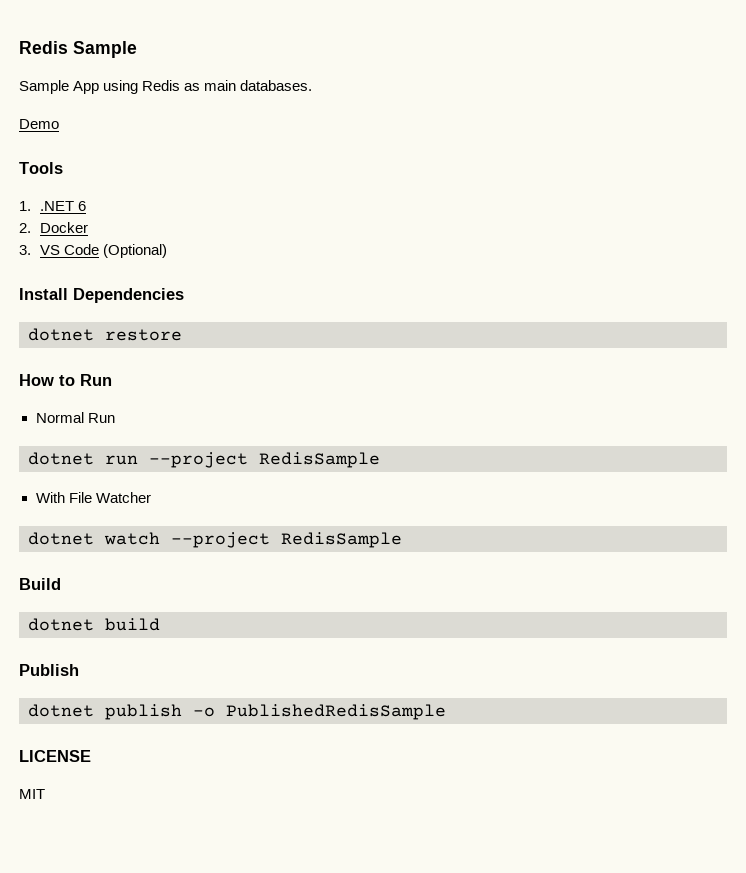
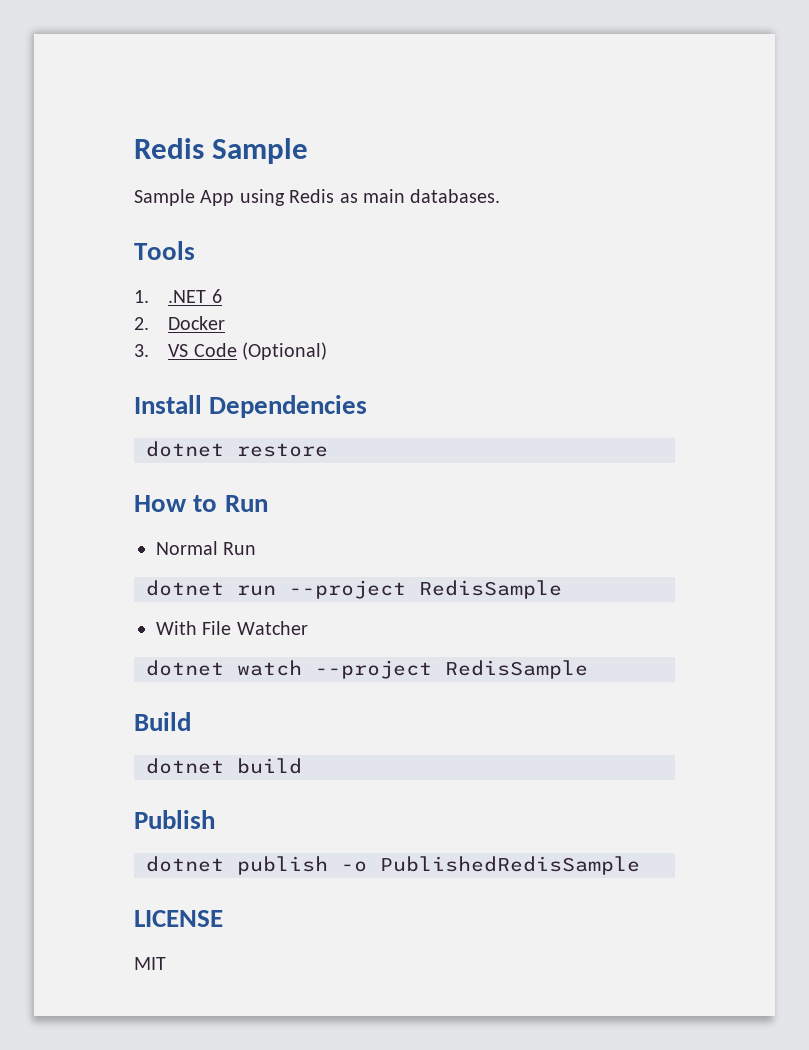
[19,119,59,129] // Demo -> (501, 196) none

